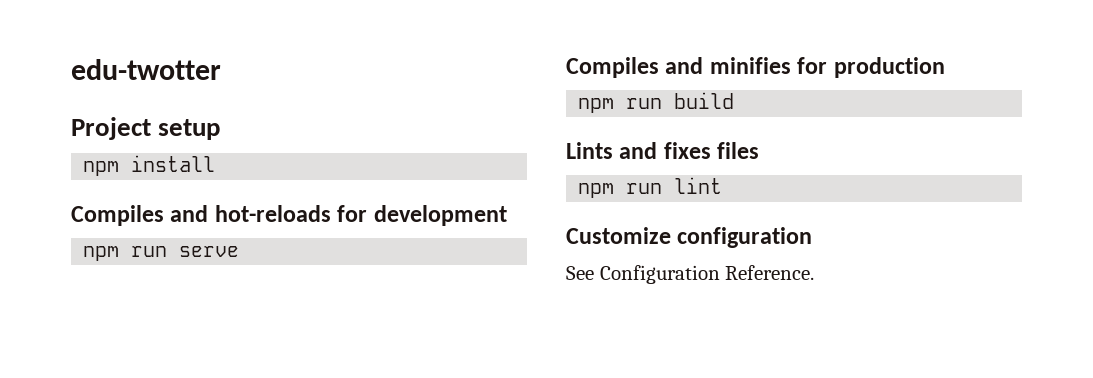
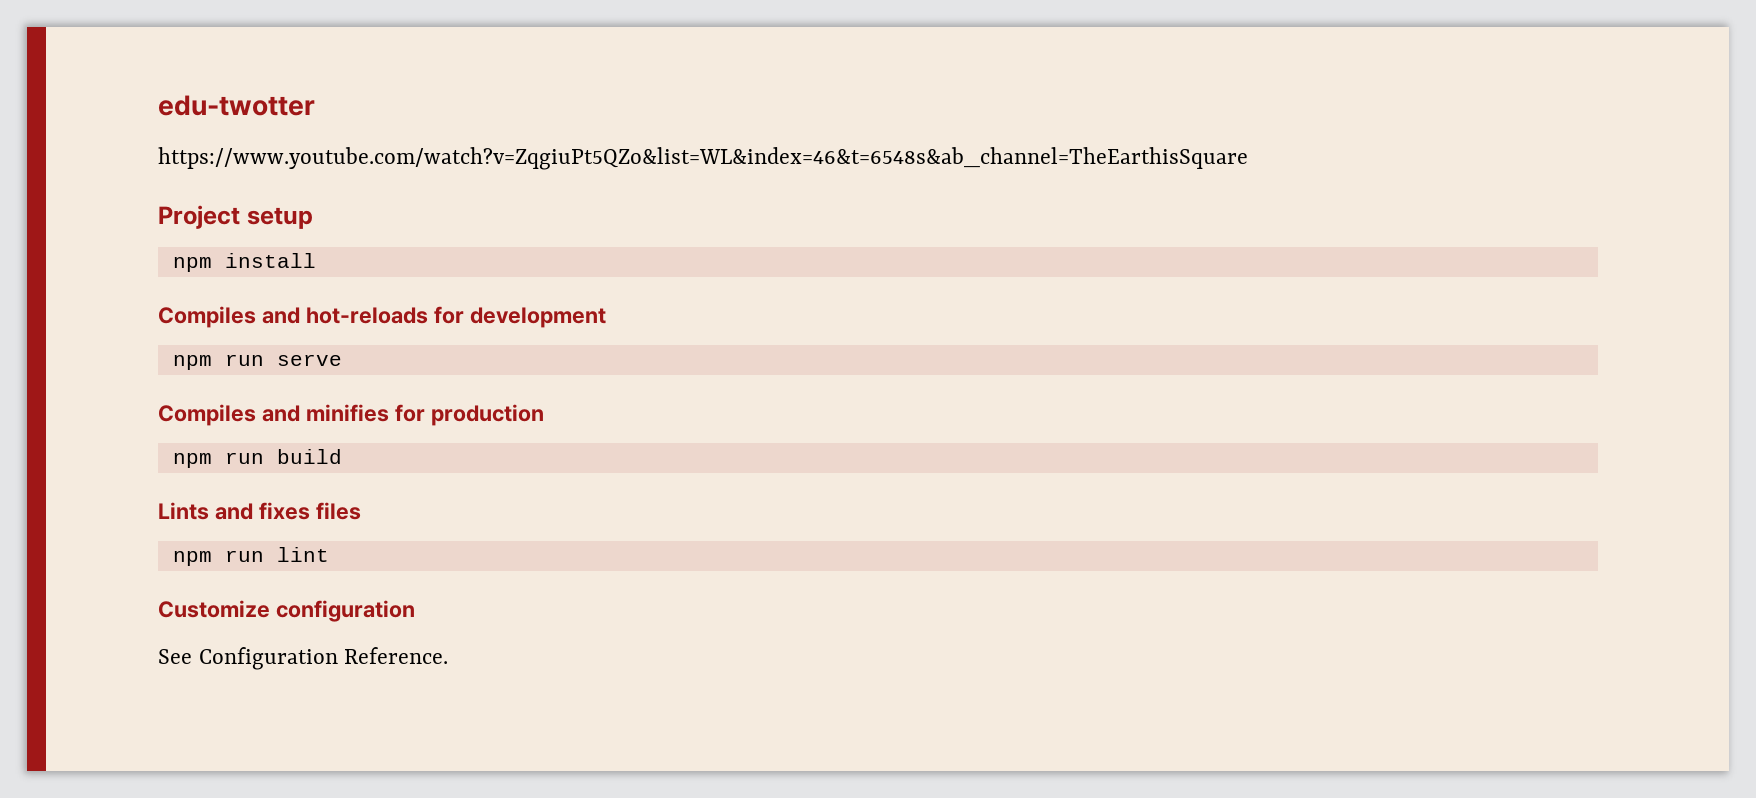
(221, 69) none -> [158,147,1248,170] // https://www.youtube.com/watch?v=ZqgiuPt5QZo&list=WL&index=46&t=6548s&ab_channel=TheEarthisSquare

